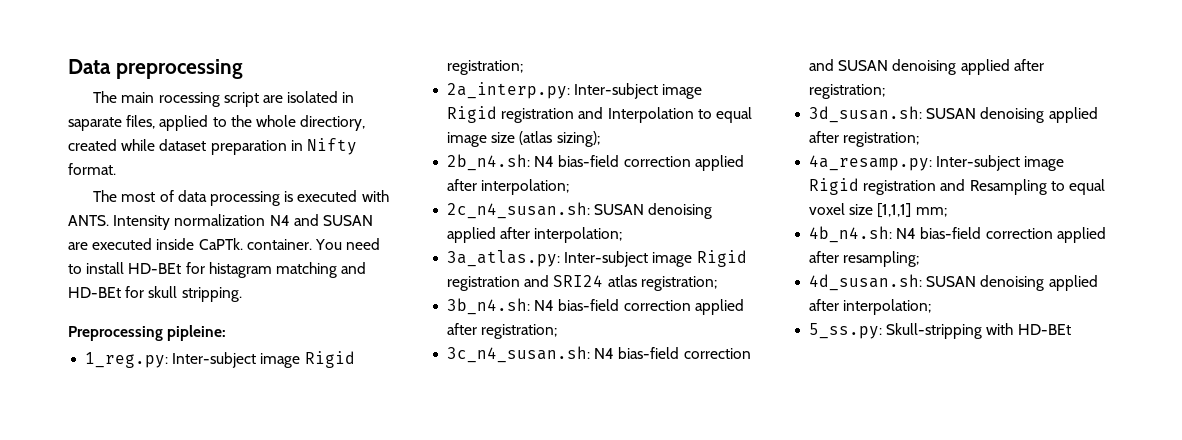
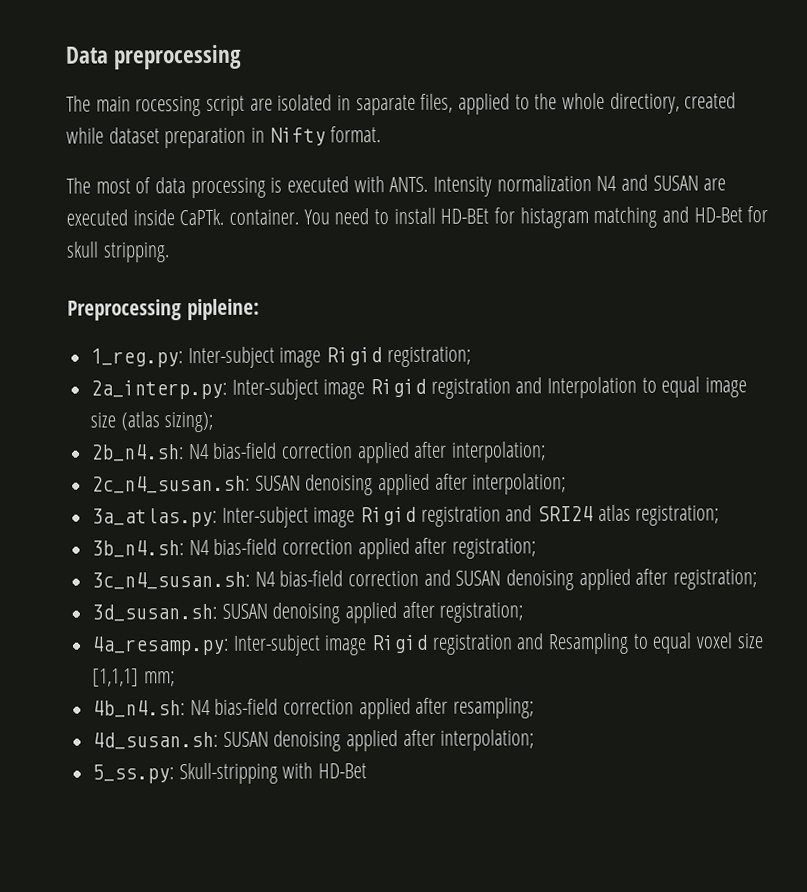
[68,287,121,298] HD-BEt -> [693,207,743,223] HD-Bet
[1017,324,1071,335] HD-BEt -> [318,763,368,779] HD-Bet

